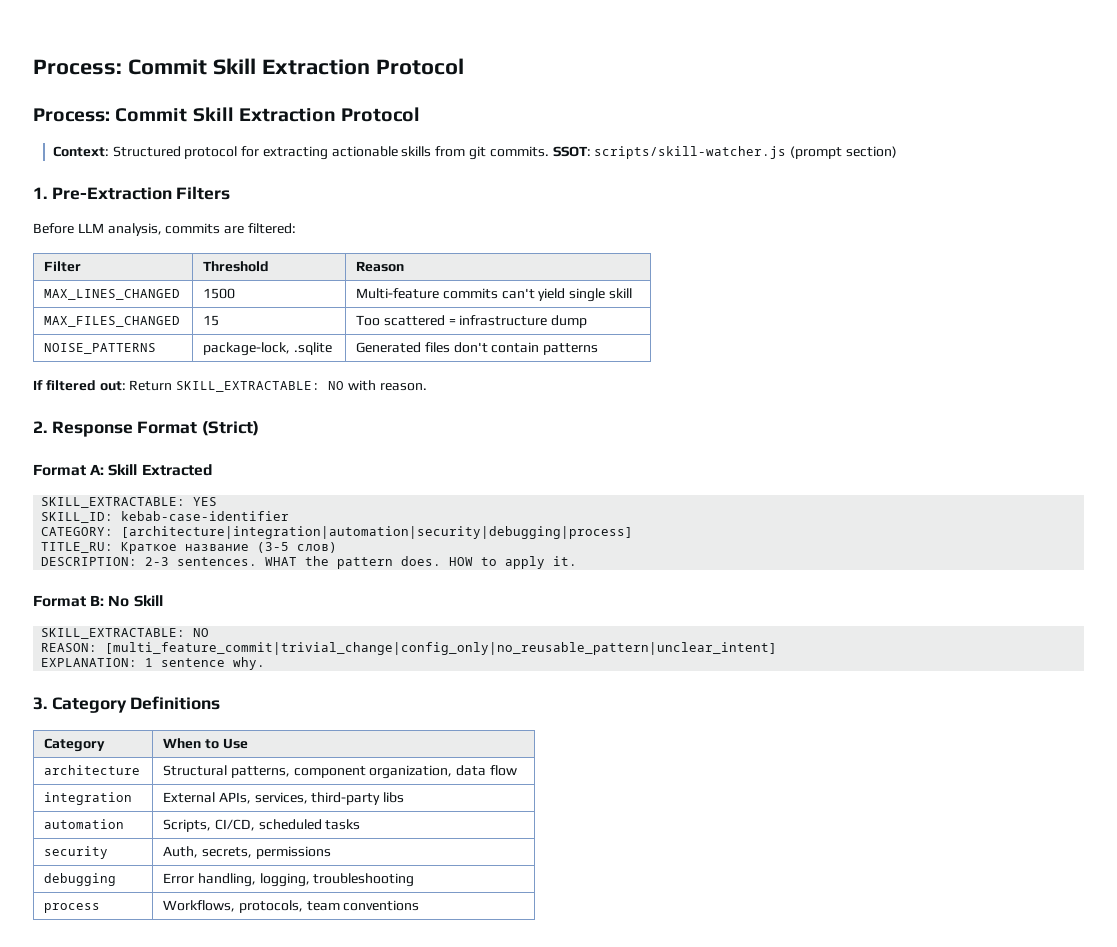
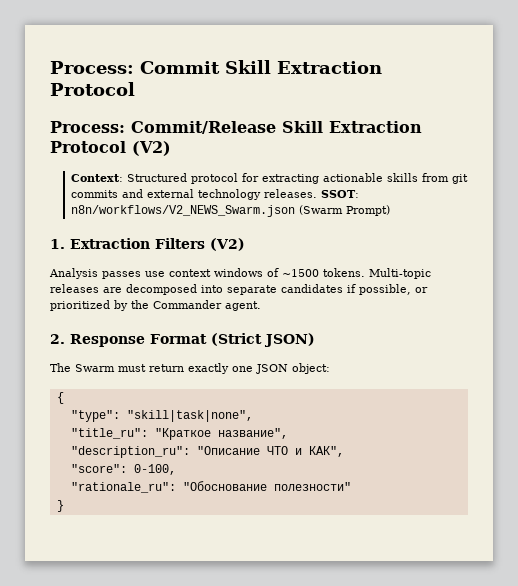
[115,107,421,122] Commit Skill Extraction Protocol -> [131,121,422,134] [50,141,171,156] Commit/Release Skill Extraction Protocol (V2)
[489,146,897,159] commits. SSOT: scripts/skill-watcher.js (prompt section) -> [70,189,359,200] [70,205,390,217] commits and external technology releases. SSOT: n8n/workflows/V2_NEWS_Swarm.json (Swarm Prompt)
[51,187,172,200] Pre-Extraction -> [70,238,150,249] Extraction
[33,223,296,236] [44,261,82,272] [203,261,270,272] [356,261,405,272] [44,289,181,300] [203,288,236,299] [356,288,633,302] [44,316,181,327] [203,315,220,326] [356,315,588,328] [44,343,157,354] [203,342,332,356] [356,342,599,355] [33,380,427,392] [33,421,260,437] [33,464,212,476] [41,497,218,508] [41,511,290,523] [41,526,634,539] [41,542,338,554] [41,556,578,569] [33,595,163,607] [41,628,210,639] [41,642,778,655] [41,657,266,670] [33,696,221,713] [44,738,106,752] [163,738,248,749] [44,765,141,775] [163,765,518,779] [44,792,133,805] [163,792,405,805] [44,819,125,829] [163,819,361,832] [44,846,109,859] [163,846,331,859] [44,873,117,886] [163,873,415,887] [44,903,101,913] [163,900,420,913] // Before LLM analysis, commits are filtered: // Filter | Threshold | Reason // MAX_LINES_CHANGED | 1500 | Multi-feature commits can't yield single skill // MAX_FILES_CHANGED | 15 | Too scattered = infrastructure dump // NOISE_PATTERNS | package-lock, .sqlite | Generated files don't contain patterns // If filtered out: Return SKILL_EXTRACTABLE: NO with reason. // 2. Response Format (Strict) // Format A: Skill Extracted // SKILL_EXTRACTABLE: YES // SKILL_ID: kebab-case-identifier // CATEGORY: [architecture|integration|automation|security|debugging|process] // TITLE_RU: Краткое название (3-5 слов) // DESCRIPTION: 2-3 sentences. WHAT the pattern does. HOW to apply it. // Format B: No Skill // SKILL_EXTRACTABLE: NO // REASON: [multi_feature_commit|trivial_change|config_only|no_reusable_pattern|unclear_intent] // EXPLANATION: 1 sentence why. // 3. Category Definitions // Category | When to Use // architecture | Structural patterns, component organization, data flow // integration | External APIs, services, third-party libs // automation | Scripts, CI/CD, scheduled tasks // security | Auth, secrets, permissions // debugging | Error handling, logging, troubleshooting // process | Workflows, protocols, team conventions -> [210,238,245,251] [49,268,431,279] [50,284,428,295] [50,300,261,311] [50,333,315,347] [50,363,330,374] [56,392,64,404] [70,410,253,422] [70,428,288,440] [70,446,344,458] [70,464,176,475] [70,481,351,493] [56,500,64,512] (V2) // Analysis passes use context windows of ~1500 tokens. Multi-topic releases are decomposed into separate candidates if possible, or prioritized by the Commander agent. // 2. Response Format (Strict JSON) // The Swarm must return exactly one JSON object: // { // "type": "skill|task|none", // "title_ru": "Краткое название", // "description_ru": "Описание ЧТО и КАК", // "score": 0-100, // "rationale_ru": "Обоснование полезности" // }

